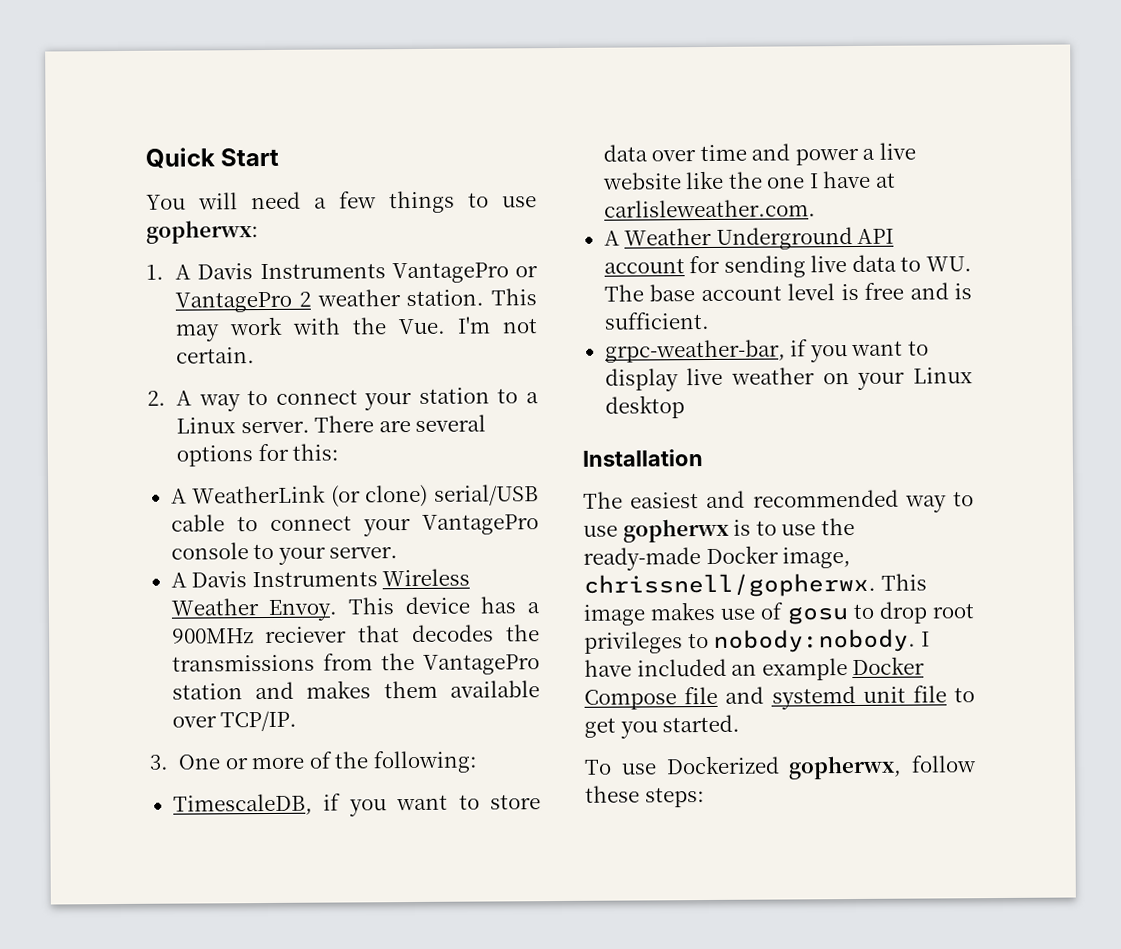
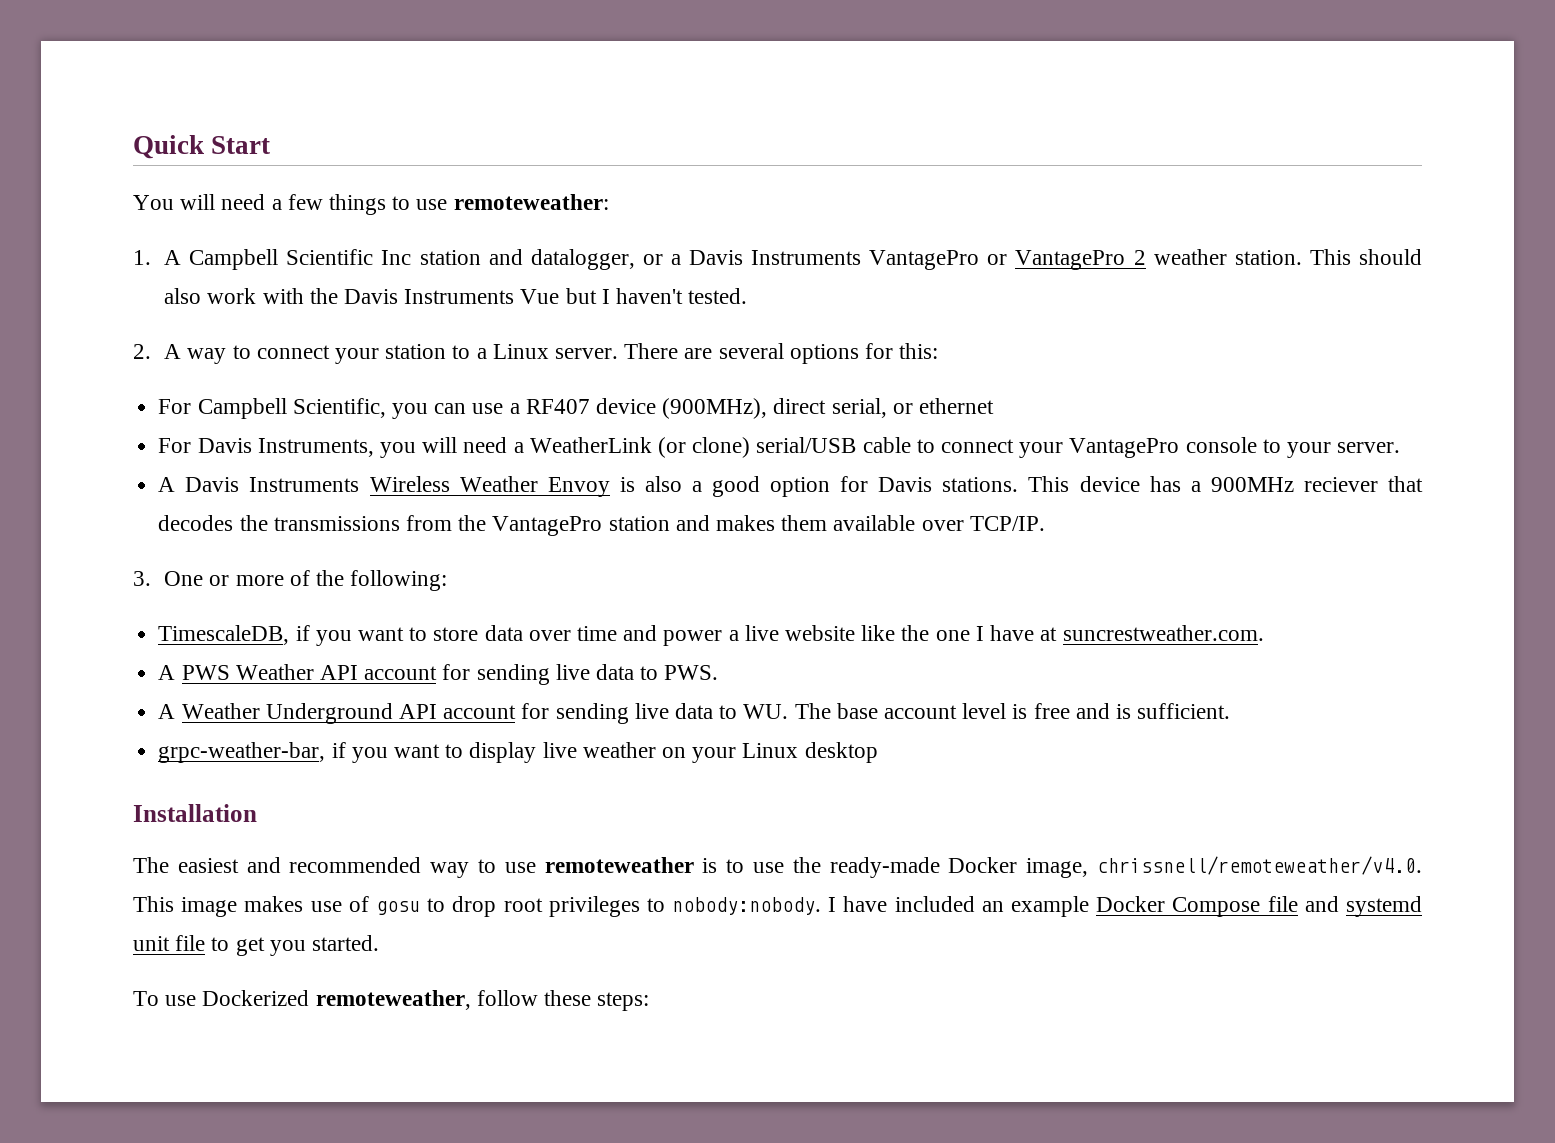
[146,220,259,244] gopherwx: -> [453,194,609,210] remoteweather:
(192, 272) none -> [189,249,681,270] Campbell Scientific Inc station and datalogger, or a
[175,323,221,342] may -> [1358,249,1422,265] [164,288,202,304] should also
[398,316,538,335] [176,347,256,364] Vue. I'm not certain. -> [343,288,748,304] Davis Instruments Vue but I haven't tested.
[170,488,187,504] A -> [158,398,995,419] [158,437,524,458] For Campbell Scientific, you can use a RF407 device (900MHz), direct serial, or ethernet // For Davis Instruments, you will need a
[268,599,338,621] Envoy. -> [547,476,1019,497] Envoy is also a good option for Davis stations.
[603,199,816,218] carlisleweather.com. -> [1062,625,1264,641] [158,664,719,685] suncrestweather.com. // A PWS Weather API account for sending live data to PWS.
[622,518,730,543] gopherwx -> [544,857,694,873] remoteweather
[583,572,876,598] chrissnell/gopherwx. -> [1096,856,1422,875] chrissnell/remoteweather/v4.0.
[788,755,903,780] gopherwx, -> [315,990,471,1010] remoteweather,

